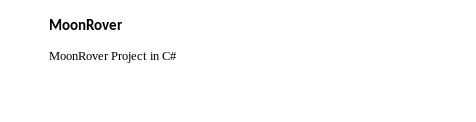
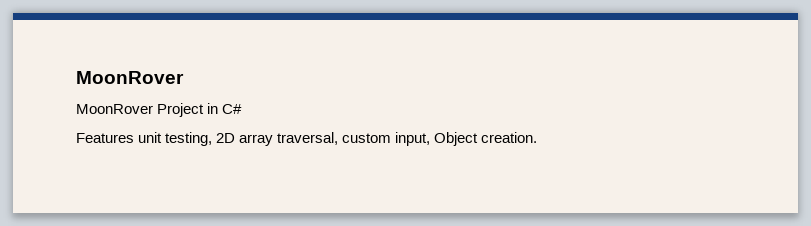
(178, 56) none -> [76,132,538,146] // Features unit testing, 2D array traversal, custom input, Object creation.

